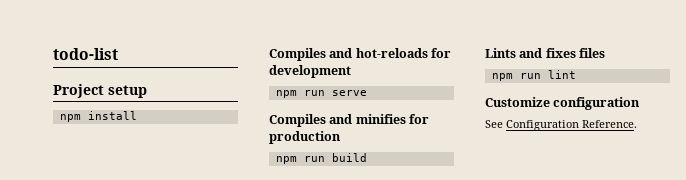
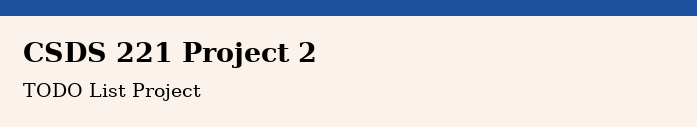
[53,48,118,60] [53,84,147,98] [59,111,137,122] [269,48,452,61] [269,65,351,78] [275,90,367,98] [269,114,430,127] [269,131,341,144] [275,153,367,164] [485,48,606,58] [491,70,576,81] [485,97,641,110] [485,120,637,131] todo-list // Project setup // npm install // Compiles and hot-reloads for development // npm run serve // Compiles and minifies for production // npm run build // Lints and fixes files // npm run lint // Customize configuration // See Configuration Reference. -> [23,42,317,68] [23,83,201,101] CSDS 221 Project 2 // TODO List Project

